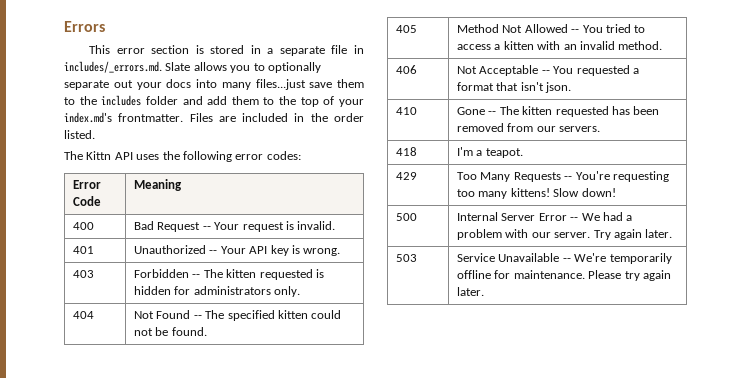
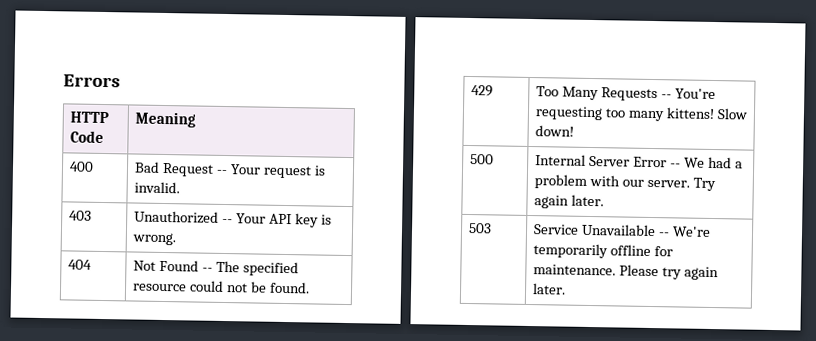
[89,45,364,56] [64,61,321,73] [64,79,364,90] [64,95,364,107] [64,112,364,123] [64,130,95,139] [64,151,301,162] [73,180,102,189] // This error section is stored in a separate file in includes/_errors.md. Slate allows you to optionally separate out your docs into many files...just save them to the includes folder and add them to the top of your index.md's frontmatter. Files are included in the order listed. // The Kittn API uses the following error codes: // Error -> [70,111,110,124] // HTTP
[73,246,95,254] 401 -> [69,210,93,221] 403
[73,270,95,278] [134,269,324,280] [134,286,301,297] // 403 | Forbidden -- The kitten requested is hidden for administrators only. -> (177, 239) none
[277,310,308,319] kitten -> [132,283,188,292] resource
[396,25,418,33] [457,24,646,33] [457,41,663,50] [396,65,418,74] [457,65,639,76] [457,82,572,93] [396,107,418,115] [457,106,660,117] [457,123,601,132] [396,147,418,156] [457,147,523,158] // 405 | Method Not Allowed -- You tried to access a kitten with an invalid method. // 406 | Not Acceptable -- You requested a format that isn't json. // 410 | Gone -- The kitten requested has been removed from our servers. // 418 | I'm a teapot. -> (310, 287) none

